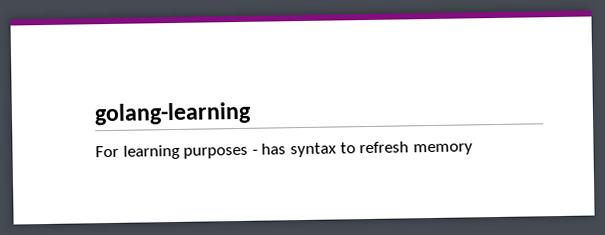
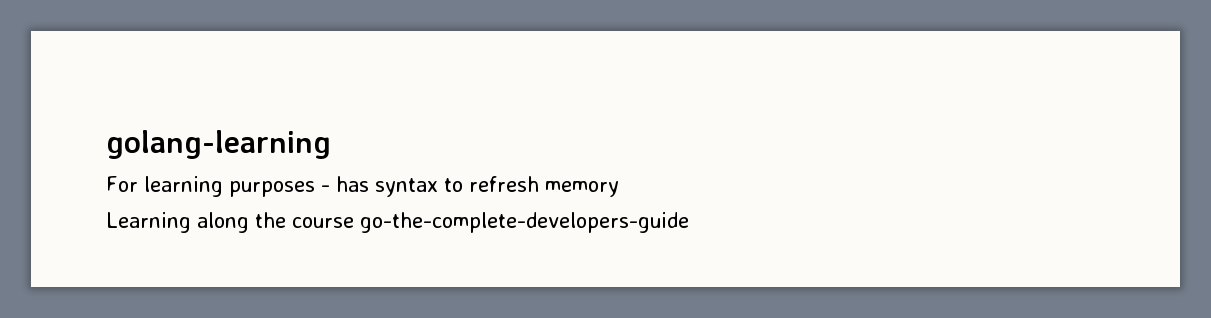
(473, 149) none -> [106,212,689,233] // Learning along the course go-the-complete-developers-guide

